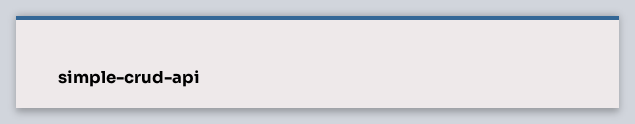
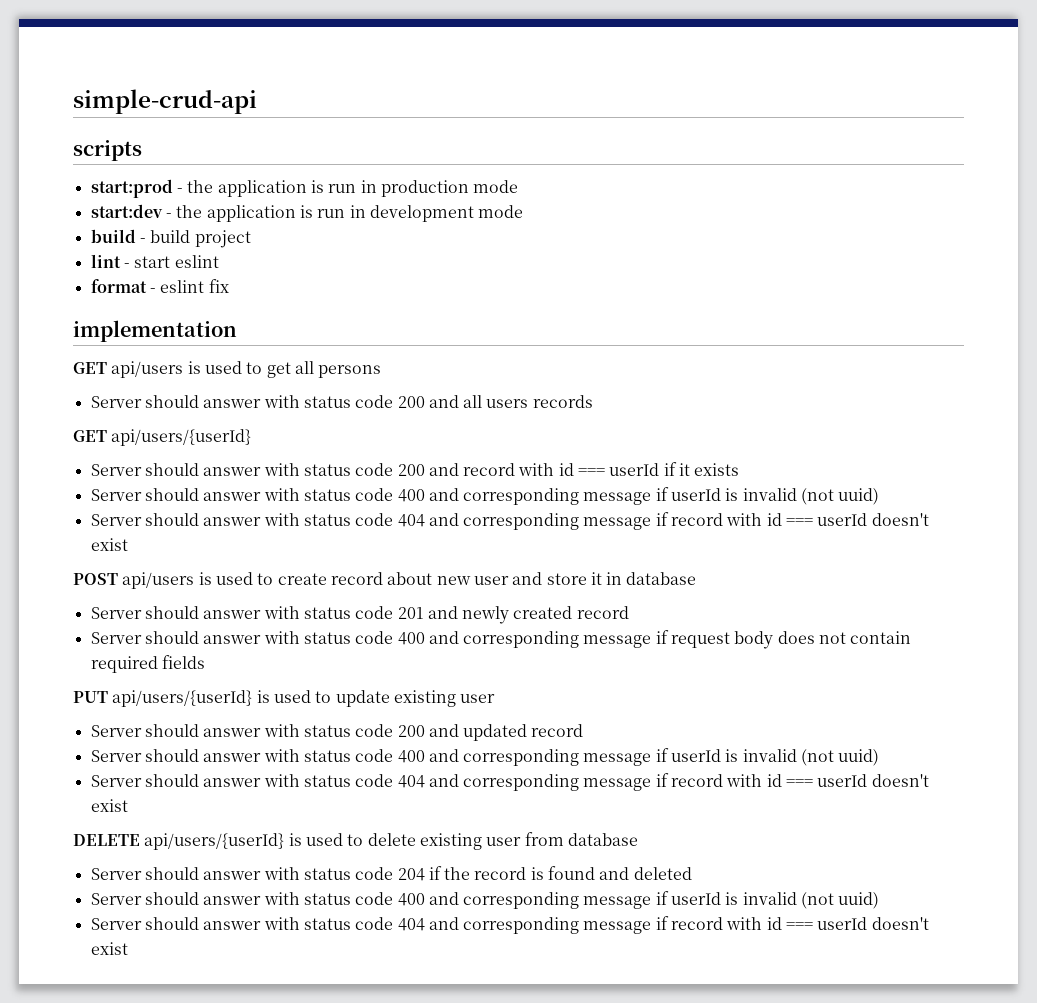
(200, 78) none -> [73,140,142,161] [90,179,519,198] [90,204,524,222] [90,229,251,248] [90,254,219,268] [90,279,229,293] [73,320,237,342] [73,361,382,378] [90,395,593,408] [73,429,252,446] [90,462,740,476] [90,487,880,505] [90,512,929,530] [90,538,128,551] [73,572,697,589] [90,606,629,624] [90,630,912,649] [90,655,205,673] [73,690,496,707] [90,724,584,741] [90,748,880,766] [90,773,929,791] [90,799,128,812] [73,832,638,850] [90,866,692,881] [90,891,880,909] [90,916,929,934] [90,942,128,955] // scripts // start:prod - the application is run in production mode // start:dev - the application is run in development mode // build - build project // lint - start eslint // format - eslint fix // implementation // GET api/users is used to get all persons // Server should answer with status code 200 and all users records // GET api/users/{userId} // Server should answer with status code 200 and record with id === userId if it exists // Server should answer with status code 400 and corresponding message if userId is invalid (not uuid) // Server should answer with status code 404 and corresponding message if record with id === userId doesn't exist // POST api/users is used to create record about new user and store it in database // Server should answer with status code 201 and newly created record // Server should answer with status code 400 and corresponding message if request body does not contain required fields // PUT api/users/{userId} is used to update existing user // Server should answer with status code 200 and updated record // Server should answer with status code 400 and corresponding message if userId is invalid (not uuid) // Server should answer with status code 404 and corresponding message if record with id === userId doesn't exist // DELETE api/users/{userId} is used to delete existing user from database // Server should answer with status code 204 if the record is found and deleted // Server should answer with status code 400 and corresponding message if userId is invalid (not uuid) // Server should answer with status code 404 and corresponding message if record with id === userId doesn't exist

